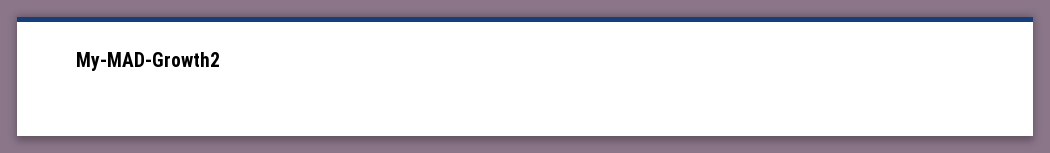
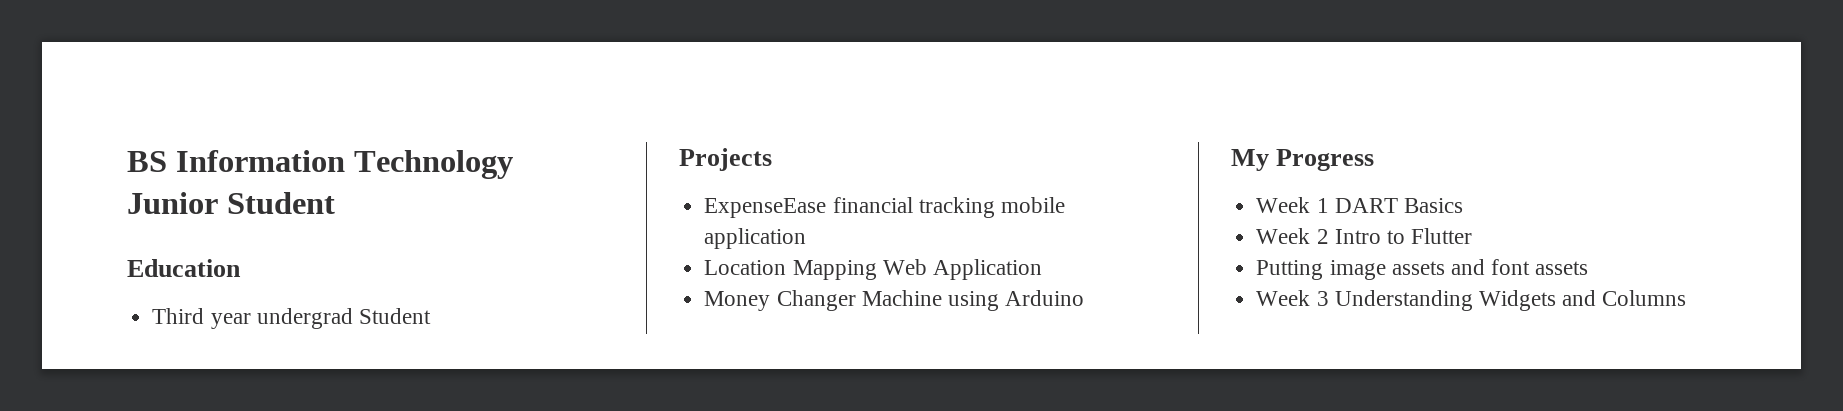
[76,52,220,71] My-MAD-Growth2 -> [127,150,513,179] [127,192,335,214] [127,259,241,277] [152,308,431,329] [679,148,772,171] [704,197,1065,218] [704,228,807,249] [704,259,1042,280] [704,290,1085,311] [1231,149,1375,171] [1256,197,1463,213] [1256,228,1473,244] [1256,259,1589,280] [1256,290,1687,311] BS Information Technology Junior Student // Education // Third year undergrad Student // Projects // ExpenseEase financial tracking mobile application // Location Mapping Web Application // Money Changer Machine using Arduino // My Progress // Week 1 DART Basics // Week 2 Intro to Flutter // Putting image assets and font assets // Week 3 Understanding Widgets and Columns

